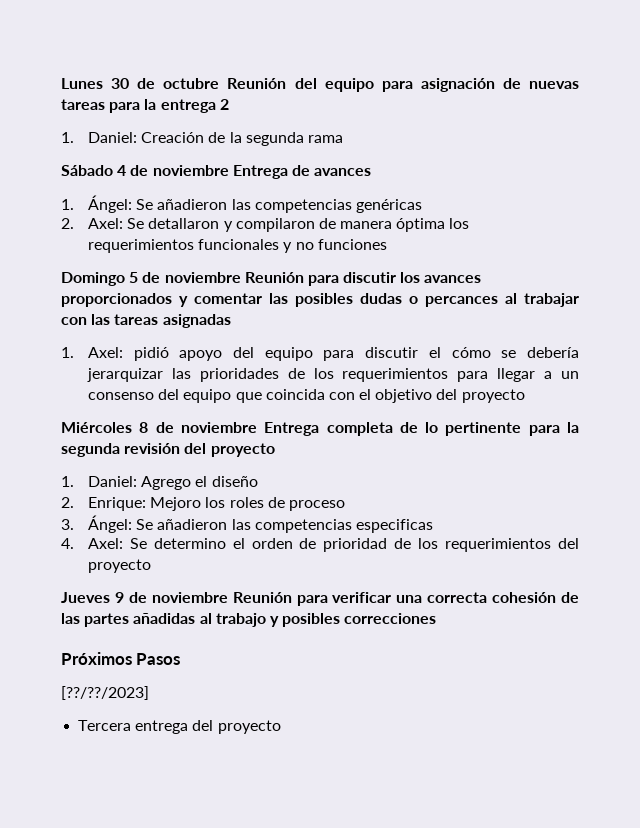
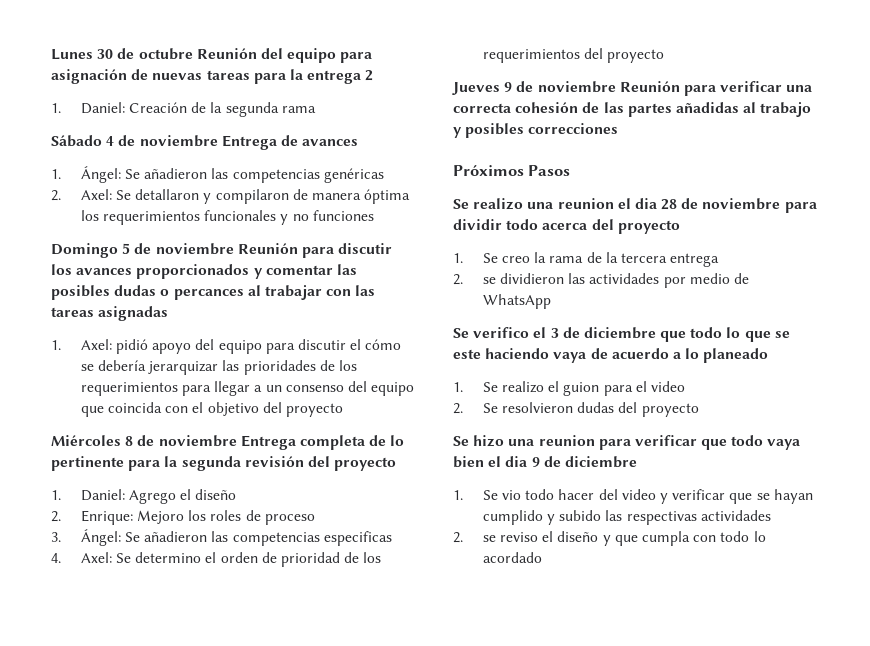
[61,686,149,700] [78,720,281,734] [??/??/2023] // Tercera entrega del proyecto -> [453,198,817,213] [453,219,680,234] [453,252,720,267] [453,273,749,288] [482,294,551,309] [453,327,790,342] [453,348,769,363] [453,381,685,396] [453,402,699,417] [453,435,801,450] [453,456,637,468] [453,489,813,504] [482,510,771,525] [453,531,766,546] [482,552,542,563] Se realizo una reunion el dia 28 de noviembre para dividir todo acerca del proyecto // 1. Se creo la rama de la tercera entrega // 2. se dividieron las actividades por medio de WhatsApp // Se verifico el 3 de diciembre que todo lo que se este haciendo vaya de acuerdo a lo planeado // 1. Se realizo el guion para el video // 2. Se resolvieron dudas del proyecto // Se hizo una reunion para verificar que todo vaya bien el dia 9 de diciembre // 1. Se vio todo hacer del video y verificar que se hayan cumplido y subido las respectivas actividades // 2. se reviso el diseño y que cumpla con todo lo acordado

